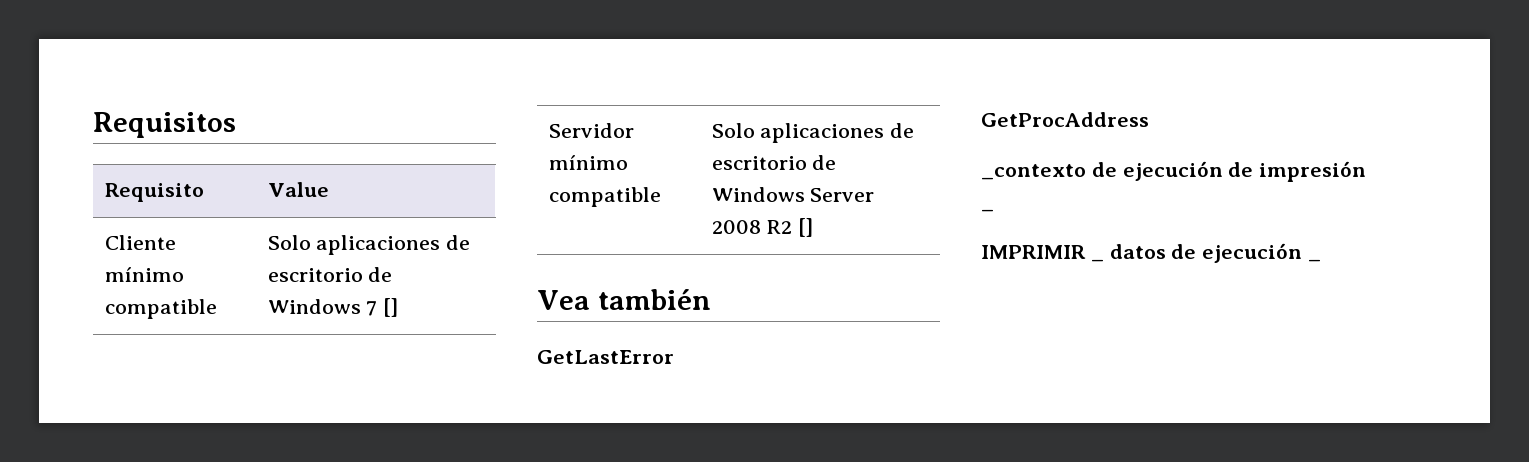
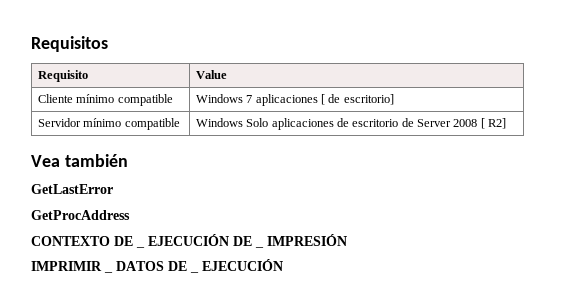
[267,235,471,255] [267,267,393,282] [267,298,399,317] [548,123,634,138] [548,155,628,170] [548,187,661,207] [711,123,915,143] [711,155,837,170] [711,187,875,202] [711,218,814,237] [537,289,711,310] [537,350,674,364] [981,112,1149,127] [981,161,1367,182] [981,209,994,212] [981,245,1086,259] [1090,259,1104,262] [1109,243,1322,263] Solo aplicaciones de escritorio de Windows 7 [] // Servidor mínimo compatible | Solo aplicaciones de escritorio de Windows Server 2008 R2 [] // Vea también // GetLastError // GetProcAddress // _contexto de ejecución de impresión _ // IMPRIMIR _ datos de ejecución _ -> [195,94,394,106] [37,118,180,130] [195,118,507,130] [31,154,128,167] [31,184,113,194] [31,210,130,220] [31,236,133,246] [136,246,145,248] [148,234,252,246] [255,246,264,248] [267,234,347,246] [31,261,102,271] [104,271,113,273] [116,261,187,271] [190,271,199,273] [202,259,283,271] Windows 7 aplicaciones [ de escritorio] // Servidor mínimo compatible | Windows Solo aplicaciones de escritorio de Server 2008 [ R2] // Vea también // GetLastError // GetProcAddress // CONTEXTO DE _ EJECUCIÓN DE _ IMPRESIÓN // IMPRIMIR _ DATOS DE _ EJECUCIÓN

